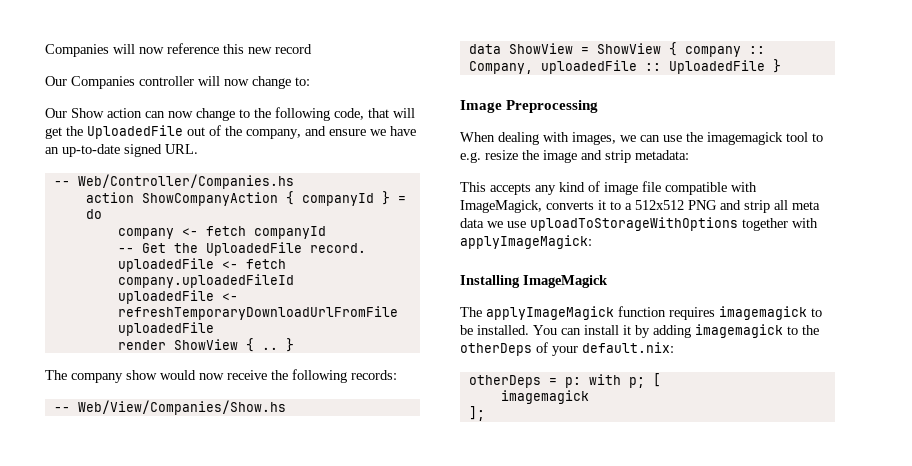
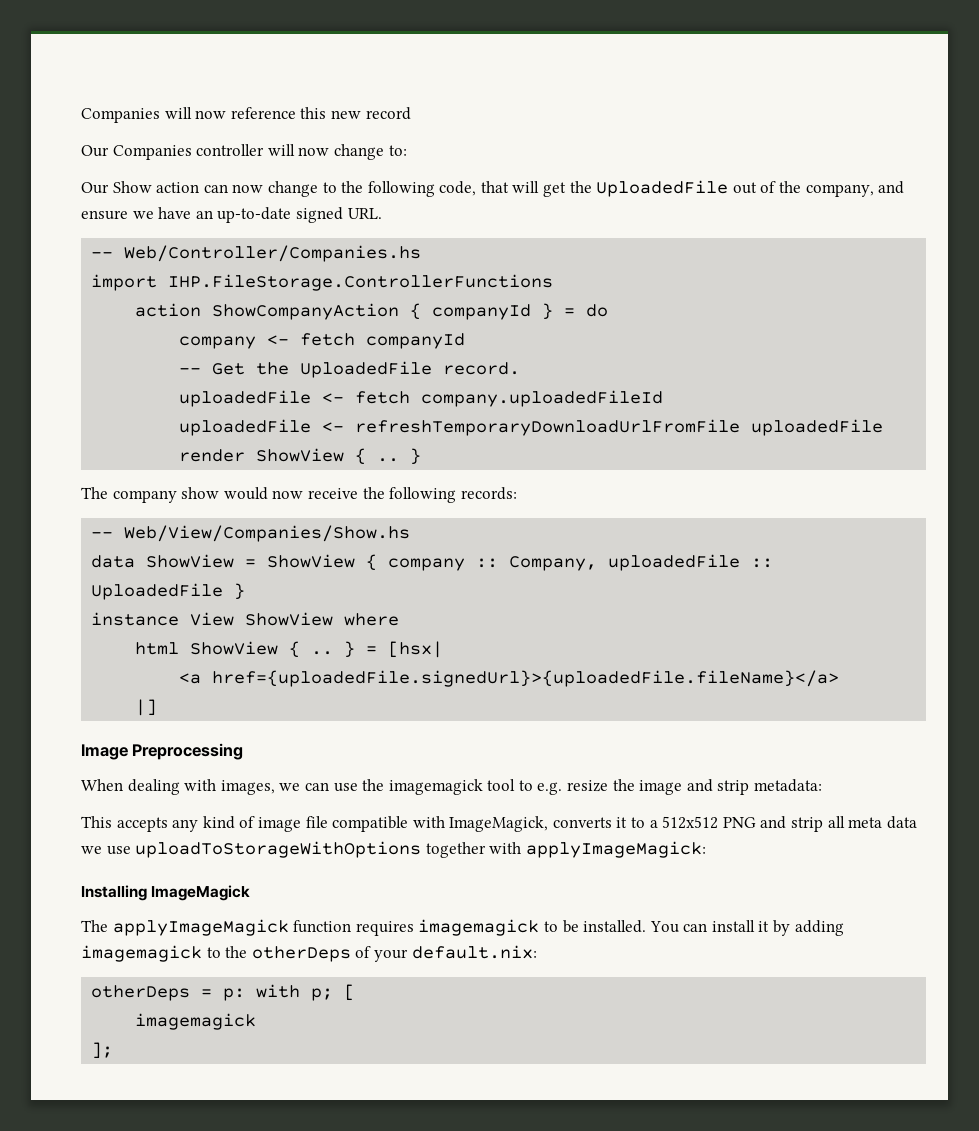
(294, 181) none -> [91,274,554,291] // import IHP.FileStorage.ControllerFunctions
(781, 66) none -> [91,612,400,626] [135,641,444,658] [179,670,840,687] [135,699,158,716] // instance View ShowView where // html ShowView { .. } = [hsx| // <a href={uploadedFile.signedUrl}>{uploadedFile.fileName}</a> // |]

